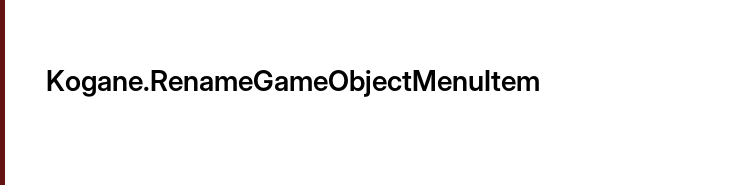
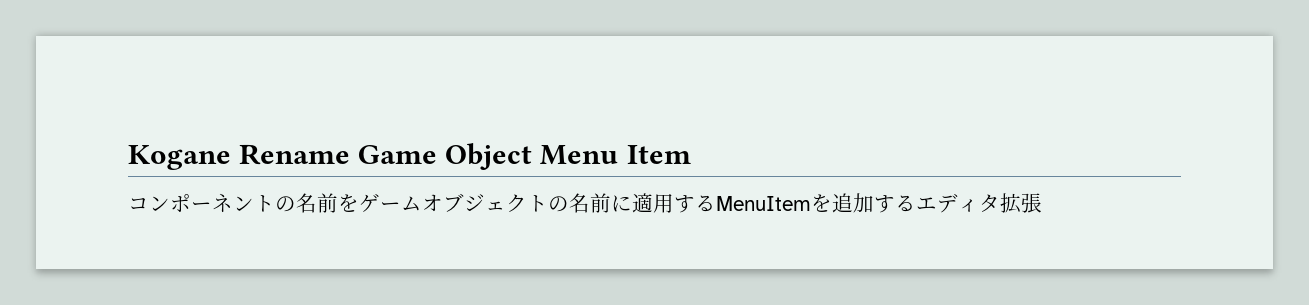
[46,70,540,97] Kogane.RenameGameObjectMenuItem -> [128,143,691,170] [128,193,1042,214] Kogane Rename Game Object Menu Item // コンポーネントの名前をゲームオブジェクトの名前に適用するMenuItemを追加するエディタ拡張

